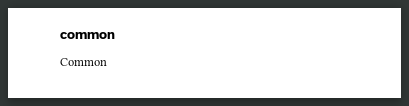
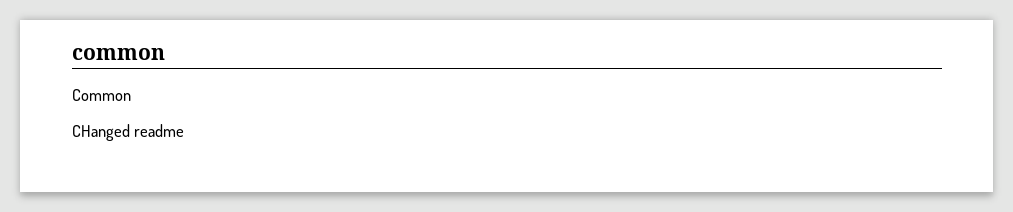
(107, 62) none -> [72,124,185,141] // CHanged readme

